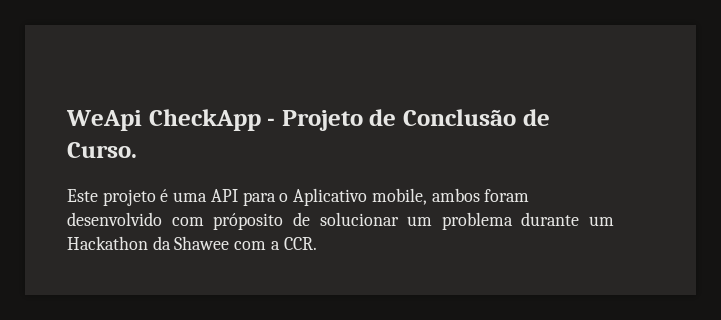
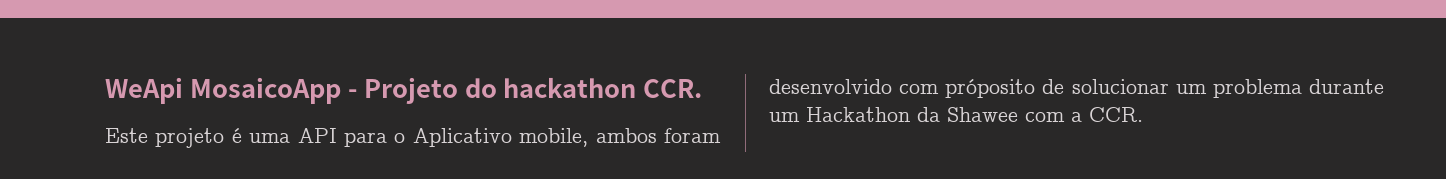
[148,109,261,131] CheckApp -> [189,77,341,104] MosaicoApp
[369,109,550,126] [67,142,137,158] de Conclusão de Curso. -> [464,77,703,98] do hackathon CCR.

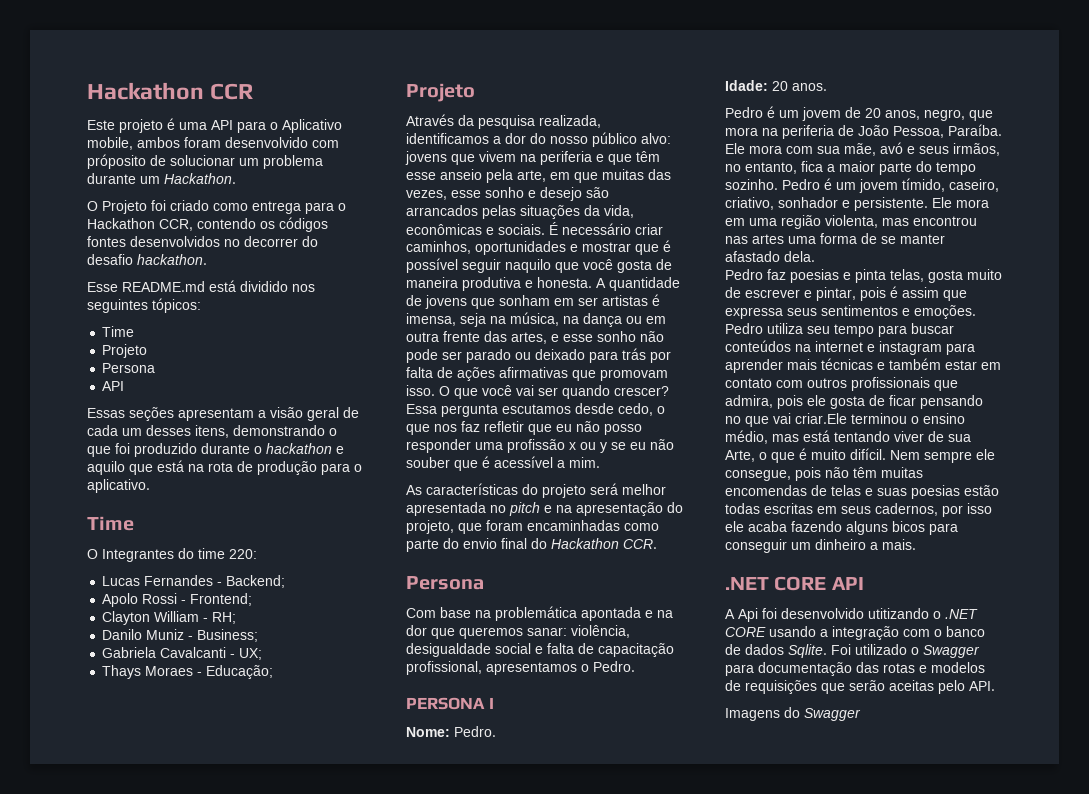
[105,77,703,104] WeApi MosaicoApp - Projeto do hackathon CCR. -> [87,82,254,100] Hackathon CCR
[806,107,1143,122] Hackathon da Shawee com a CCR. -> [164,173,236,184] [87,200,346,214] [87,217,328,232] [87,236,318,247] [87,254,207,265] [87,280,315,292] [87,298,201,313] [102,326,135,337] [102,344,148,358] [102,363,156,373] [102,381,125,391] [87,407,359,421] [87,425,337,438] [87,443,344,457] [87,460,362,475] [87,479,150,493] [87,516,134,531] [87,548,257,562] [102,575,286,588] [102,593,253,607] [102,611,237,625] [102,629,259,642] [102,647,263,660] [102,665,274,679] [406,83,475,102] [406,114,601,129] [406,132,671,147] [405,151,660,165] [406,169,671,183] [406,187,609,201] [406,205,634,219] [406,222,663,235] [406,240,671,255] [406,258,672,273] [406,277,680,291] [406,294,660,309] [406,312,666,327] [406,331,664,344] [406,348,671,363] [406,367,668,381] [406,385,669,399] [406,403,665,417] [406,421,642,435] [406,439,674,453] [406,456,600,471] [406,483,666,498] [406,502,683,516] [406,520,659,534] [406,538,657,552] [406,576,484,590] [406,606,673,621] [406,625,630,639] [406,643,674,657] [406,661,635,675] [406,697,494,710] [406,726,496,737] [725,80,827,91] [725,106,993,121] [725,124,1002,139] [725,142,1000,156] [725,161,976,175] [725,178,999,193] [725,197,989,211] [725,215,977,229] [725,233,945,244] [725,251,815,262] [725,269,1002,283] [725,286,967,301] [725,305,976,319] [725,323,954,337] [725,340,975,355] [725,358,1001,373] [725,377,958,391] [725,395,983,409] [725,413,965,427] [725,430,971,444] [725,448,995,463] [725,467,923,481] [725,485,999,499] [725,503,992,517] [725,521,958,535] [725,539,916,553] [725,576,864,591] [725,608,978,622] [725,626,985,640] [725,644,980,658] [725,662,985,676] [725,680,995,694] [725,707,861,721] Hackathon. // O Projeto foi criado como entrega para o Hackathon CCR, contendo os códigos fontes desenvolvidos no decorrer do desafio hackathon. // Esse README.md está dividido nos seguintes tópicos: // Time // Projeto // Persona // API // Essas seções apresentam a visão geral de cada um desses itens, demonstrando o que foi produzido durante o hackathon e aquilo que está na rota de produção para o aplicativo. // Time // O Integrantes do time 220: // Lucas Fernandes - Backend; // Apolo Rossi - Frontend; // Clayton William - RH; // Danilo Muniz - Business; // Gabriela Cavalcanti - UX; // Thays Moraes - Educação; // Projeto // Através da pesquisa realizada, identificamos a dor do nosso público alvo: jovens que vivem na periferia e que têm esse anseio pela arte, em que muitas das vezes, esse sonho e desejo são arrancados pelas situações da vida, econômicas e sociais. É necessário criar caminhos, oportunidades e mostrar que é possível seguir naquilo que você gosta de maneira produtiva e honesta. A quantidade de jovens que sonham em ser artistas é imensa, seja na música, na dança ou em outra frente das artes, e esse sonho não pode ser parado ou deixado para trás por falta de ações afirmativas que promovam isso. O que você vai ser quando crescer? Essa pergunta escutamos desde cedo, o que nos faz refletir que eu não posso responder uma profissão x ou y se eu não souber que é acessível a mim. // As características do projeto será melhor apresentada no pitch e na apresentação do projeto, que foram encaminhadas como parte do envio final do Hackathon CCR. // Persona // Com base na problemática apontada e na dor que queremos sanar: violência, desigualdade social e falta de capacitação profissional, apresentamos o Pedro. // PERSONA I // Nome: Pedro. // Idade: 20 anos. // Pedro é um jovem de 20 anos, negro, que mora na periferia de João Pessoa, Paraíba. Ele mora com sua mãe, avó e seus irmãos, no entanto, fica a maior parte do tempo sozinho. Pedro é um jovem tímido, caseiro, criativo, sonhador e persistente. Ele mora em uma região violenta, mas encontrou nas artes uma forma de se manter afastado dela. // Pedro faz poesias e pinta telas, gosta muito de escrever e pintar, pois é assim que expressa seus sentimentos e emoções. Pedro utiliza seu tempo para buscar conteúdos na internet e instagram para aprender mais técnicas e também estar em contato com outros profissionais que admira, pois ele gosta de ficar pensando no que vai criar.Ele terminou o ensino médio, mas está tentando viver de sua Arte, o que é muito difícil. Nem sempre ele consegue, pois não têm muitas encomendas de telas e suas poesias estão todas escritas em seus cadernos, por isso ele acaba fazendo alguns bicos para conseguir um dinheiro a mais. // .NET CORE API // A Api foi desenvolvido utitizando o .NET CORE usando a integração com o banco de dados Sqlite. Foi utilizado o Swagger para documentação das rotas e modelos de requisições que serão aceitas pelo API. // Imagens do Swagger

